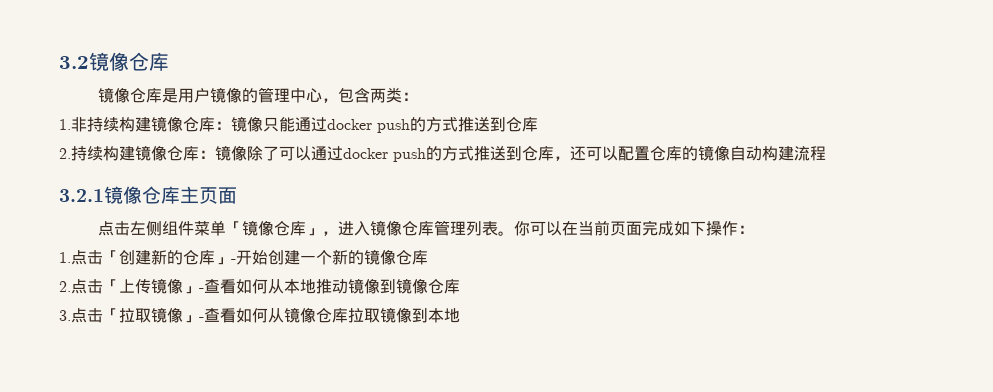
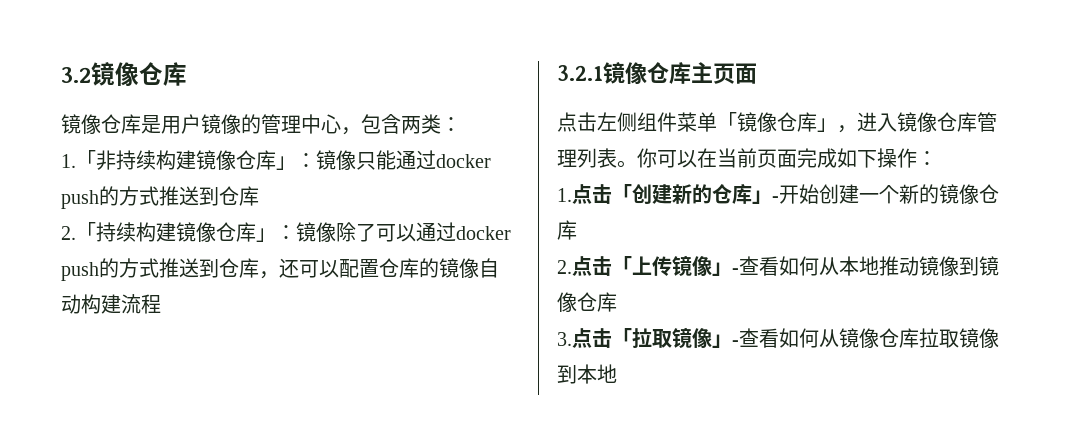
(71, 124) none -> [76,150,96,168] 「
(215, 124) none -> [276,156,296,170] 」
[71,145,199,161] 持续构建镜像仓库 -> [76,222,276,242] 「持续构建镜像仓库」

